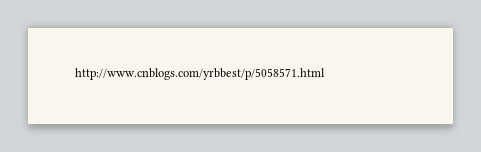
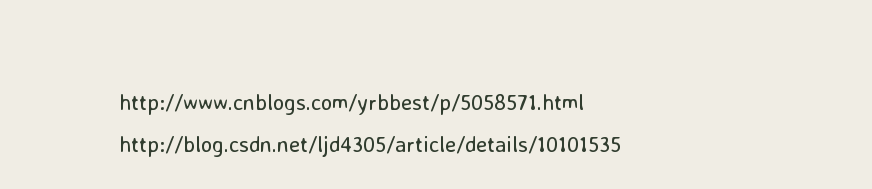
(325, 74) none -> [119,135,621,157] // http://blog.csdn.net/ljd4305/article/details/10101535

